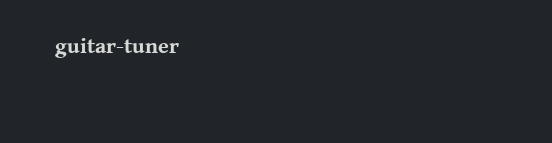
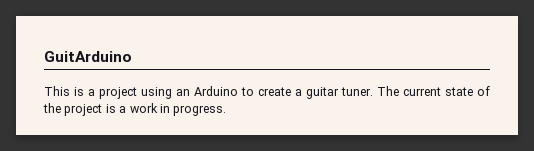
[55,38,179,58] guitar-tuner -> [44,51,132,62] [44,86,490,99] [43,103,227,116] GuitArduino // This is a project using an Arduino to create a guitar tuner. The current state of the project is a work in progress.

